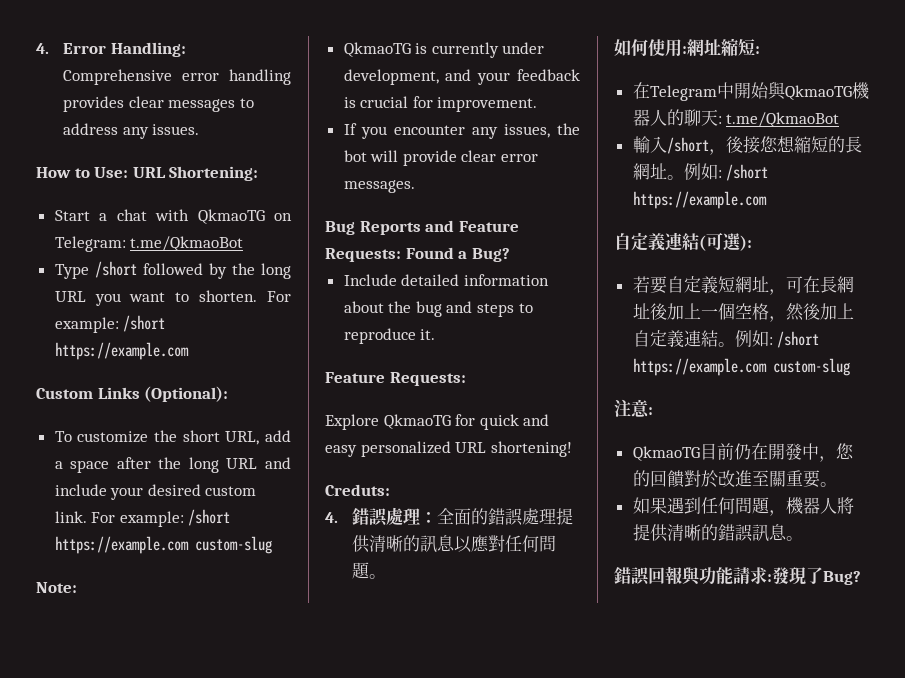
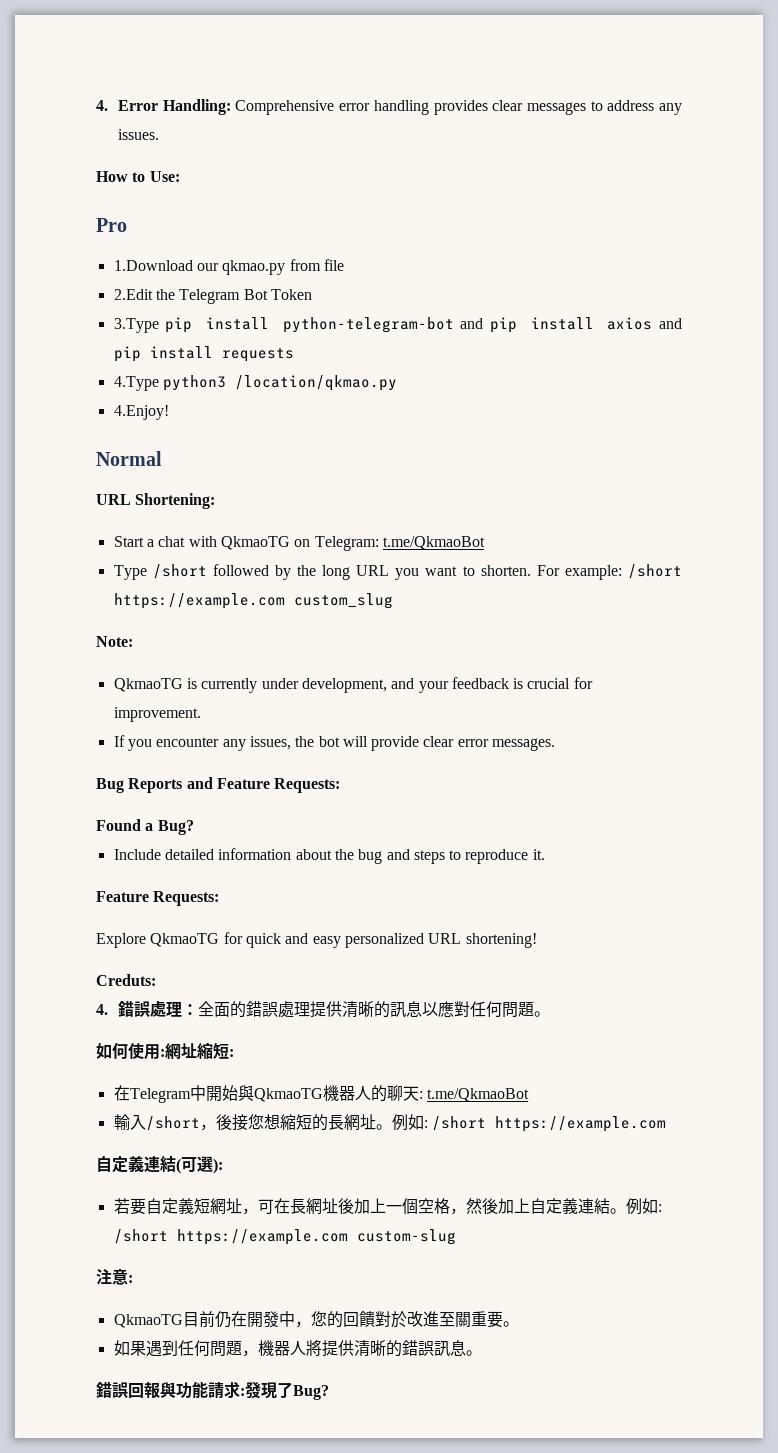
(129, 172) none -> [96,218,127,232] [113,259,344,275] [113,289,312,304] [113,317,683,333] [113,346,294,362] [113,375,397,391] [113,405,169,420] [96,451,162,466] // Pro // 1.Download our qkmao.py from file // 2.Edit the Telegram Bot Token // 3.Type pip install python-telegram-bot and pip install axios and pip install requests // 4.Type python3 /location/qkmao.py // 4.Enjoy! // Normal //
[36,386,229,402] [54,430,291,445] [54,457,291,473] [54,484,257,500] [54,509,231,527] [54,536,272,554] // Custom Links (Optional): // To customize the short URL, add a space after the long URL and include your desired custom link. For example: /short https://example.com custom-slug -> [293,593,393,609] custom_slug
(401, 255) none -> (341, 785) //

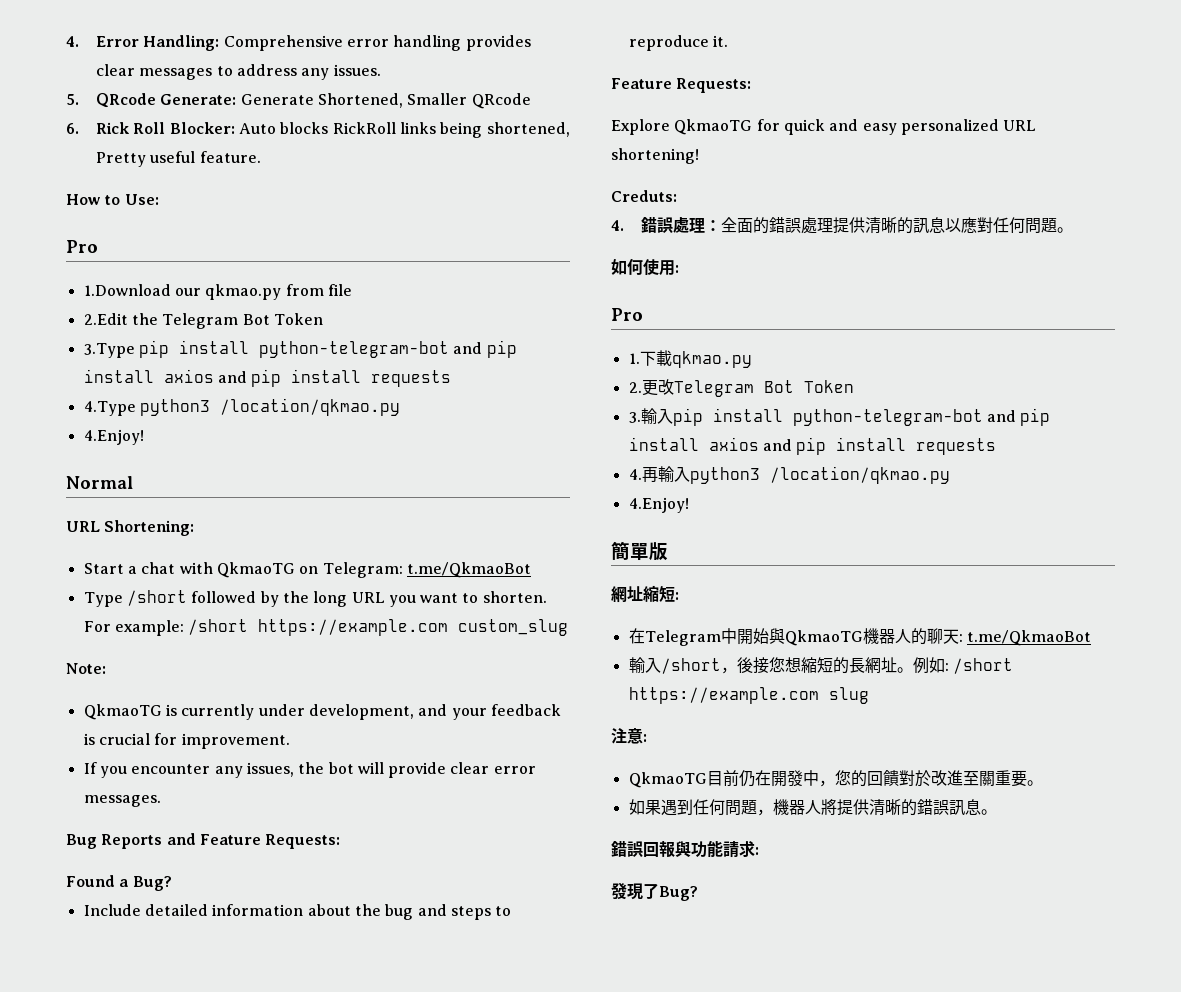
(160, 134) none -> [66,93,531,109] [66,122,570,138] [95,151,261,167] // 5. QRcode Generate: Generate Shortened, Smaller QRcode // 6. Rick Roll Blocker: Auto blocks RickRoll links being shortened, Pretty useful feature.
(165, 1053) none -> [611,308,643,321] [628,350,752,368] [628,379,854,397] [628,408,1051,426] [628,437,997,455] [628,466,950,484] [628,497,689,513] [611,541,668,561] // Pro // 1.下載qkmao.py // 2.更改Telegram Bot Token // 3.輸入pip install python-telegram-bot and pip install axios and pip install requests // 4.再輸入python3 /location/qkmao.py // 4.Enjoy! // 簡單版 //
[96,1155,223,1174] [113,1198,662,1215] [113,1229,456,1245] // 自定義連結(可選): // 若要自定義短網址，可在長網址後加上一個空格，然後加上自定義連結。例如: /short https://example.com custom-slug -> [828,687,869,704] slug
(245, 1392) none -> (759, 851) //

